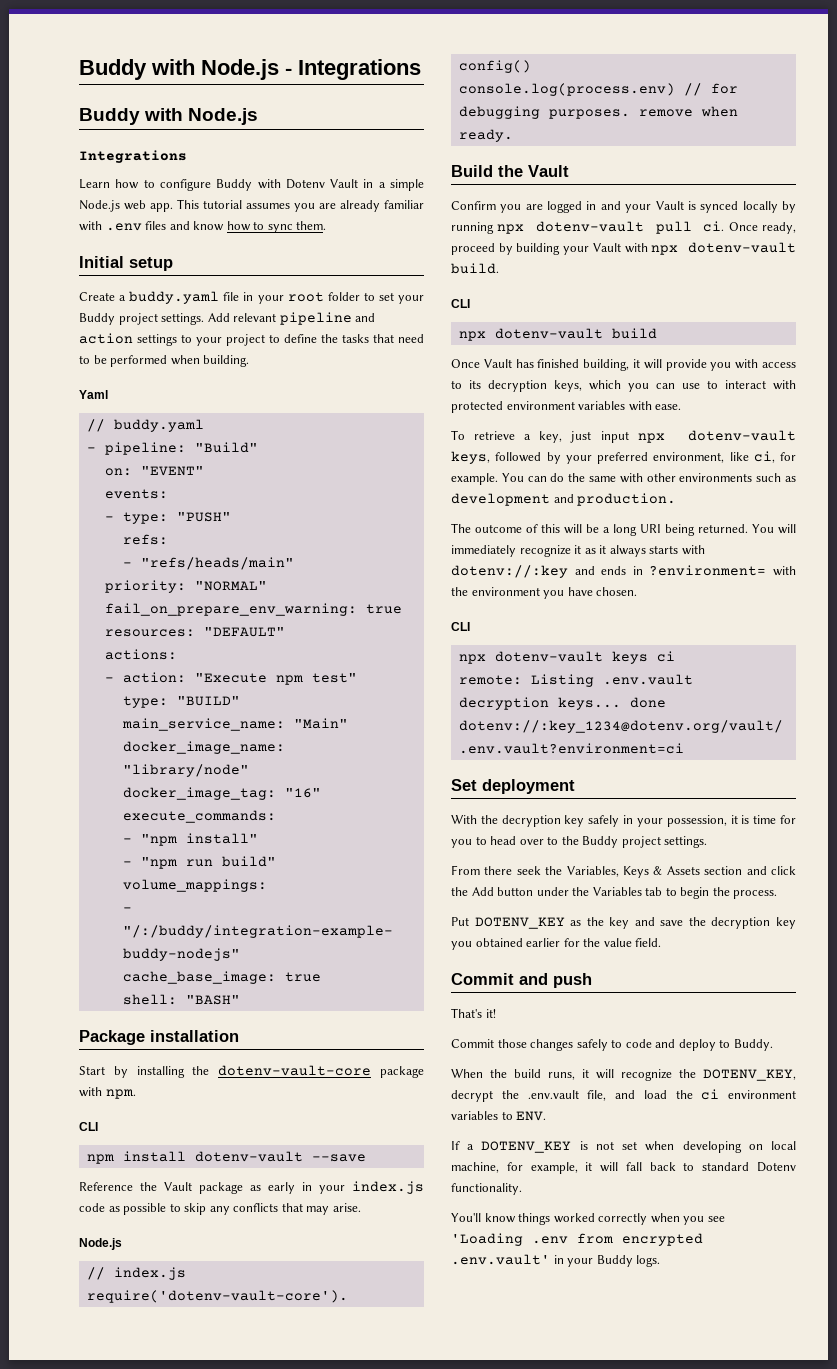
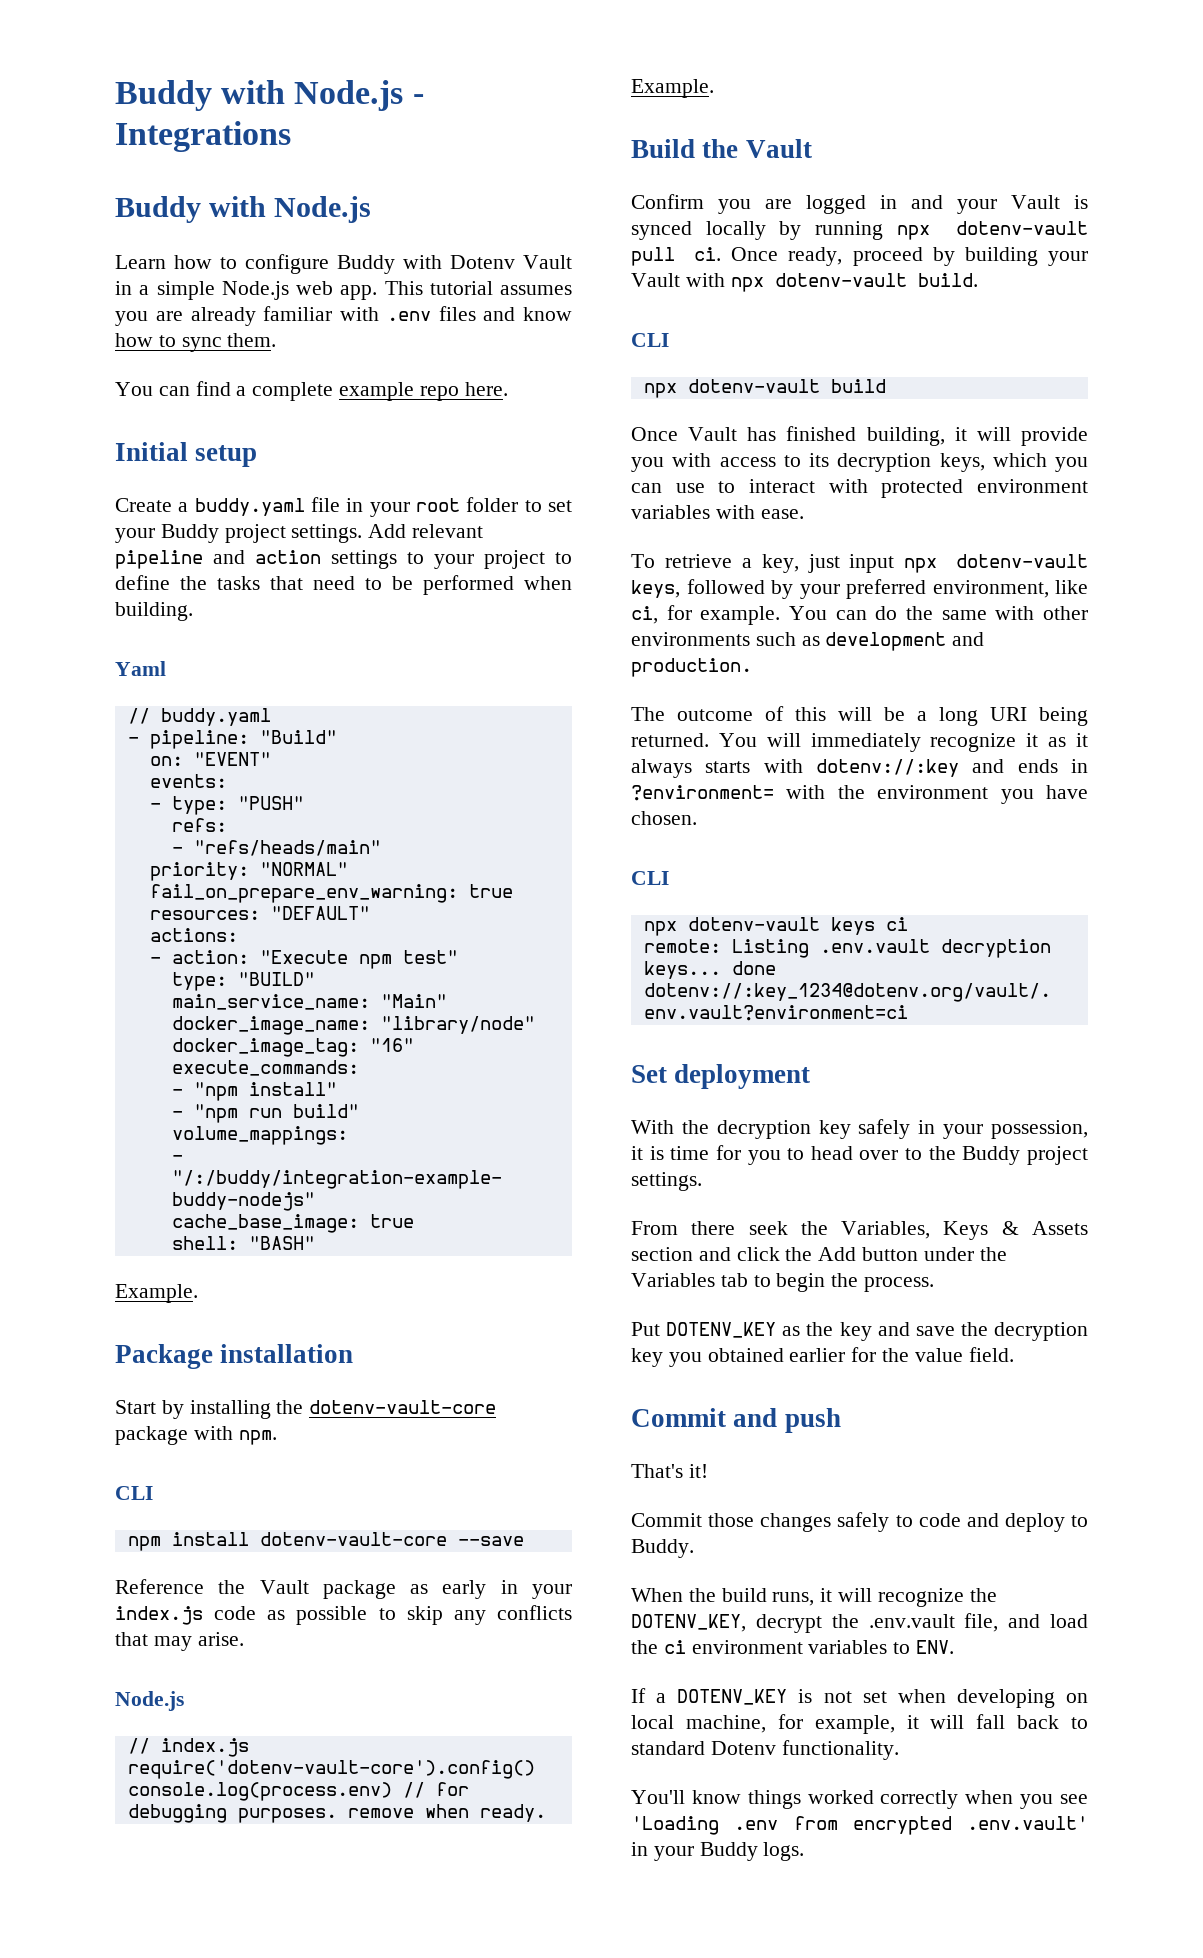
[79,150,187,163] // Integrations -> (372, 209) none
(327, 225) none -> [115,381,508,401] // You can find a complete example repo here.
(240, 1000) none -> [115,1284,198,1303] // Example.
[194,1151,303,1162] dotenv-vault -> [259,1532,447,1546] dotenv-vault-core
(513, 135) none -> [631,79,714,98] // Example.

